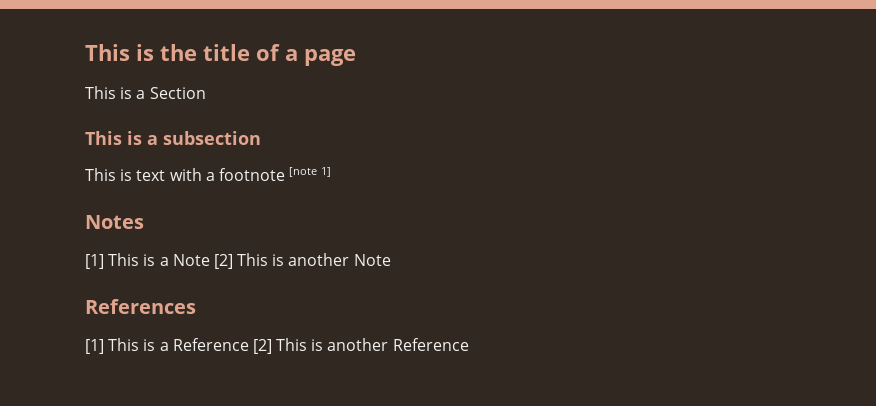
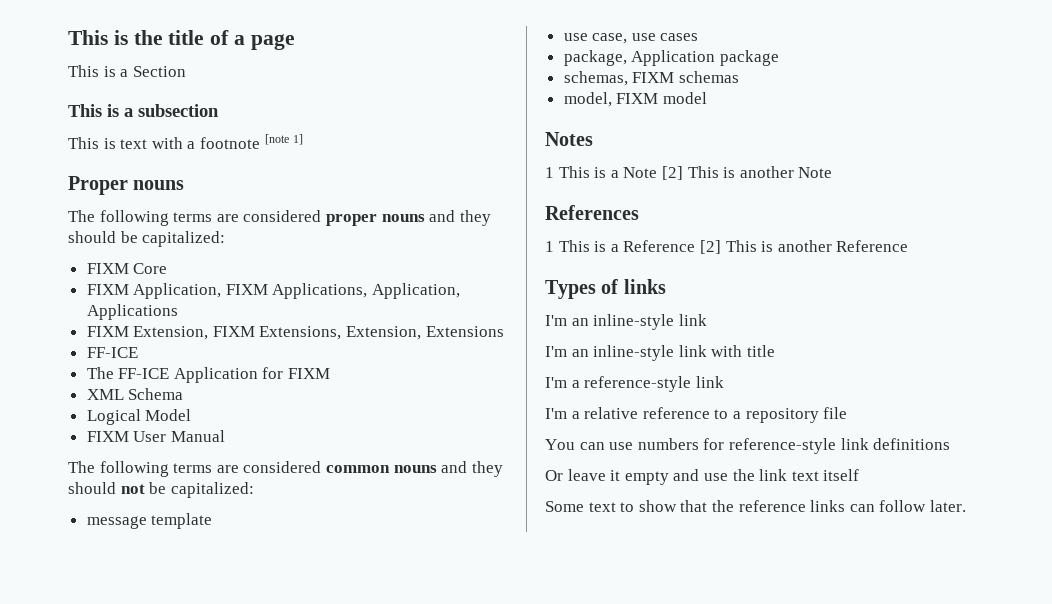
(332, 172) none -> [68,176,185,195] [68,210,491,226] [68,231,226,247] [86,263,168,274] [86,283,461,299] [86,304,178,320] [86,326,504,340] [86,347,138,358] [86,367,331,383] [86,388,184,400] [86,409,192,425] [86,430,225,442] [68,461,503,477] [68,482,254,498] [86,513,213,529] [563,33,699,44] [563,50,779,66] [563,71,739,86] [563,92,707,107] // Proper nouns // The following terms are considered proper nouns and they should be capitalized: // FIXM Core // FIXM Application, FIXM Applications, Application, Applications // FIXM Extension, FIXM Extensions, Extension, Extensions // FF-ICE // The FF-ICE Application for FIXM // XML Schema // Logical Model // FIXM User Manual // The following terms are considered common nouns and they should not be capitalized: // message template // use case, use cases // package, Application package // schemas, FIXM schemas // model, FIXM model
[85,254,104,269] [1] -> [545,167,554,178] 1
[85,339,104,354] [1] -> [545,241,554,252] 1
(469, 344) none -> [545,279,666,299] [545,314,707,330] [545,345,775,361] [545,376,724,392] [545,407,848,423] [545,438,951,454] [545,469,860,485] [545,500,966,512] // Types of links // I'm an inline-style link // I'm an inline-style link with title // I'm a reference-style link // I'm a relative reference to a repository file // You can use numbers for reference-style link definitions // Or leave it empty and use the link text itself // Some text to show that the reference links can follow later.

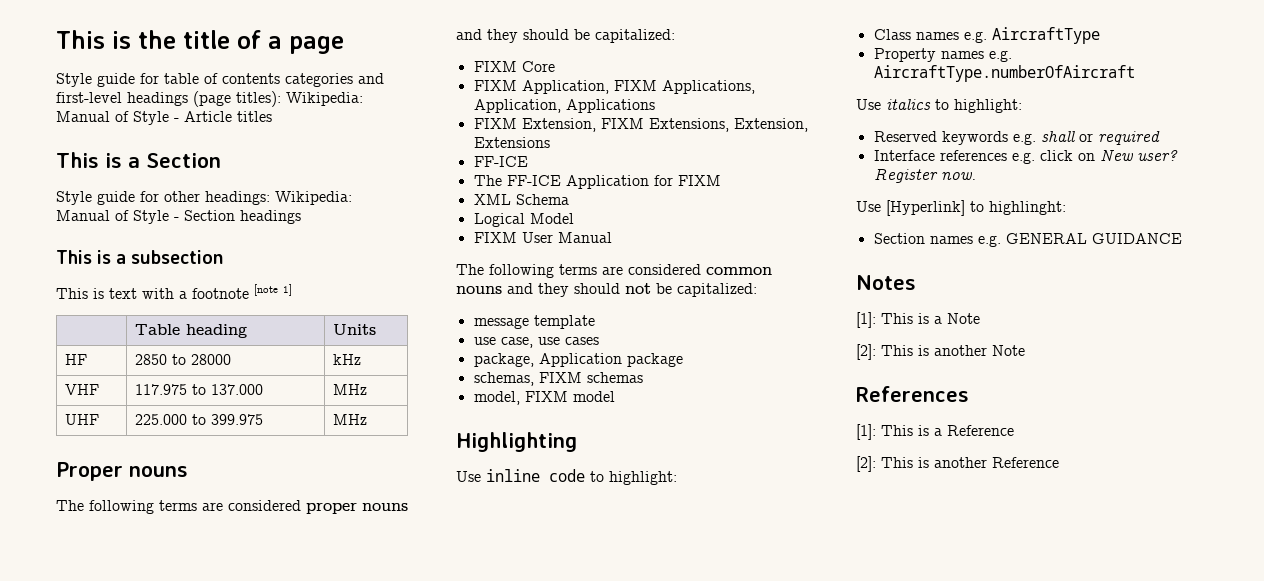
[68,65,186,77] This is a Section -> [56,73,384,87] [56,91,363,107] [56,111,272,125] [56,152,221,168] [56,191,352,205] [56,210,301,224] Style guide for table of contents categories and first-level headings (page titles): Wikipedia: Manual of Style - Article titles // This is a Section // Style guide for other headings: Wikipedia: Manual of Style - Section headings
(304, 139) none -> [134,324,247,338] [332,324,376,335] [64,354,87,365] [134,354,231,365] [332,354,361,365] [64,384,99,395] [134,384,263,395] [332,384,367,395] [64,414,99,425] [134,414,263,425] [332,414,367,425] // | Table heading | Units // HF | 2850 to 28000 | kHz // VHF | 117.975 to 137.000 | MHz // UHF | 225.000 to 399.975 | MHz
(707, 98) none -> [456,432,577,452] [456,469,677,485] [873,27,1100,44] [873,48,1012,62] [873,65,1135,82] [856,99,1022,113] [873,131,1160,145] [873,149,1178,164] [873,168,976,183] [856,200,1066,216] [873,233,1182,247] // Highlighting // Use inline code to highlight: // Class names e.g. AircraftType // Property names e.g. AircraftType.numberOfAircraft // Use italics to highlight: // Reserved keywords e.g. shall or required // Interface references e.g. click on New user? Register now. // Use [Hyperlink] to highlinght: // Section names e.g. GENERAL GUIDANCE
[545,167,554,178] 1 -> [856,312,876,328] [1]:
[661,166,683,180] [2] -> [856,344,876,360] // [2]:
[545,241,554,252] 1 -> [856,424,876,440] [1]:
[699,240,721,254] [2] -> [856,456,876,472] // [2]:
[545,279,666,299] [545,314,707,330] [545,345,775,361] [545,376,724,392] [545,407,848,423] [545,438,951,454] [545,469,860,485] [545,500,966,512] // Types of links // I'm an inline-style link // I'm an inline-style link with title // I'm a reference-style link // I'm a relative reference to a repository file // You can use numbers for reference-style link definitions // Or leave it empty and use the link text itself // Some text to show that the reference links can follow later. -> (1059, 462) none

